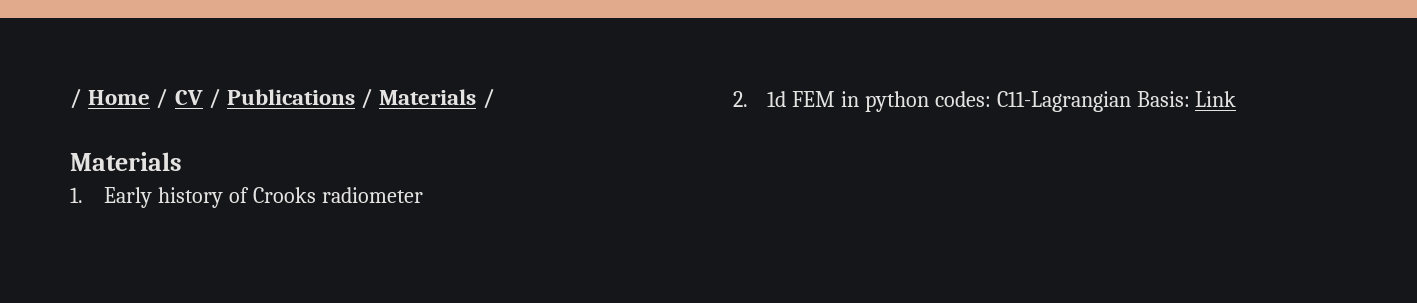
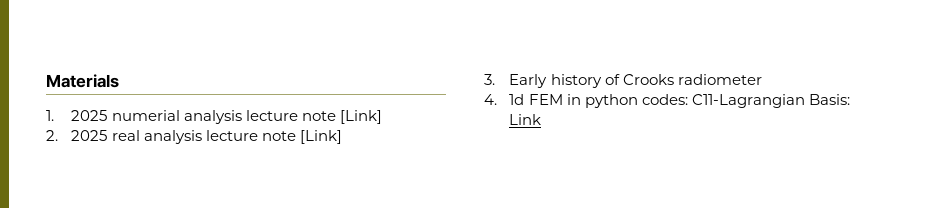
[70,88,495,109] [70,152,182,171] [70,187,83,203] / Home / CV / Publications / Materials / // Materials // 1. -> [46,74,119,88] [46,110,382,124] [46,130,342,144] [484,74,495,85] Materials // 1. 2025 numerial analysis lecture note [Link] // 2. 2025 real analysis lecture note [Link] // 3.
[733,91,748,107] 2. -> [484,94,497,105] 4.

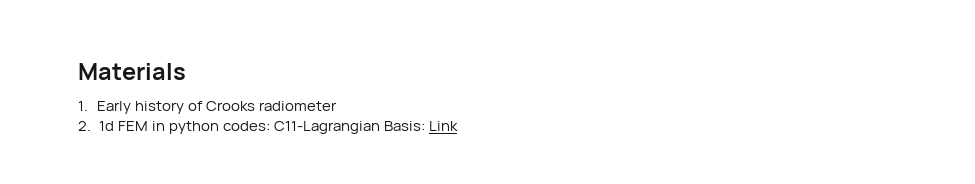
[71,110,382,124] [46,130,342,144] [484,74,495,85] 2025 numerial analysis lecture note [Link] // 2. 2025 real analysis lecture note [Link] // 3. -> (88, 106) none
[484,94,497,105] 4. -> [78,121,91,131] 2.

